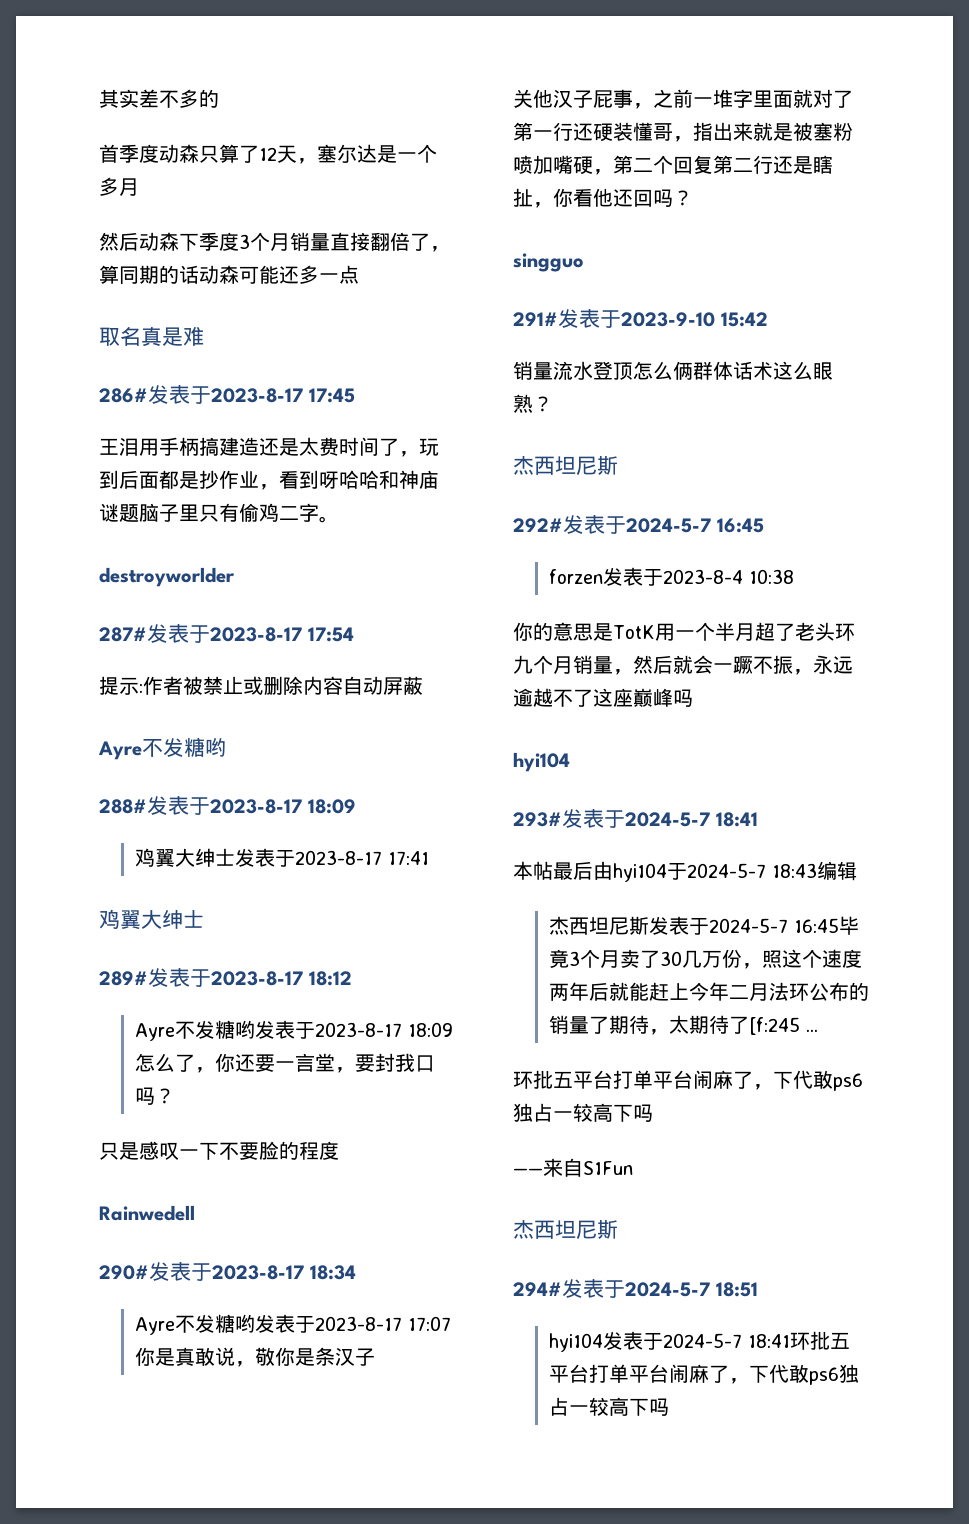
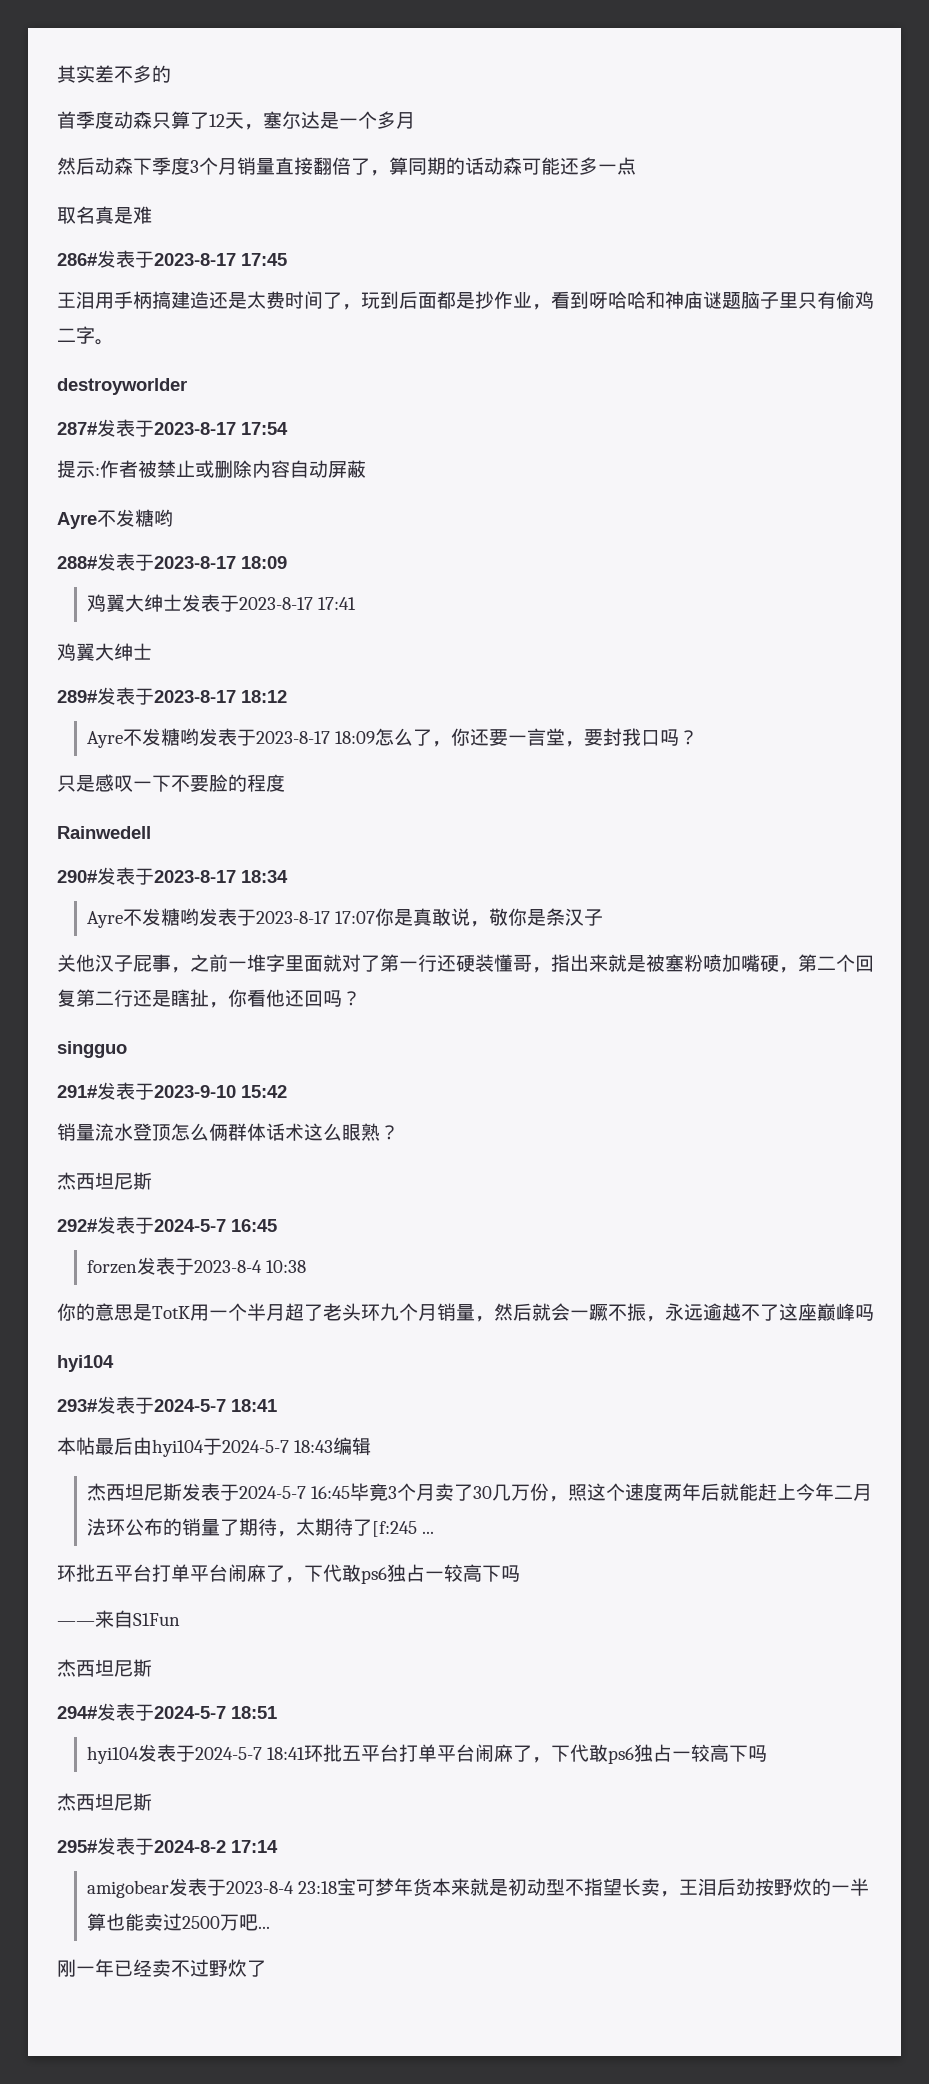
(670, 1407) none -> [57,1793,152,1811] [57,1837,278,1855] [87,1878,870,1898] [87,1913,271,1931] [57,1959,266,1977] // 杰西坦尼斯 // 295#发表于2024-8-2 17:14 // amigobear发表于2023-8-4 23:18宝可梦年货本来就是初动型不指望长卖，王泪后劲按野炊的一半算也能卖过2500万吧... // 刚一年已经卖不过野炊了

